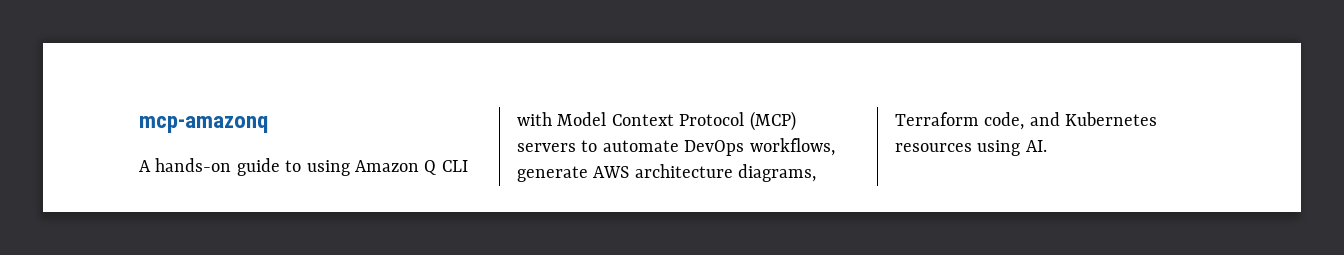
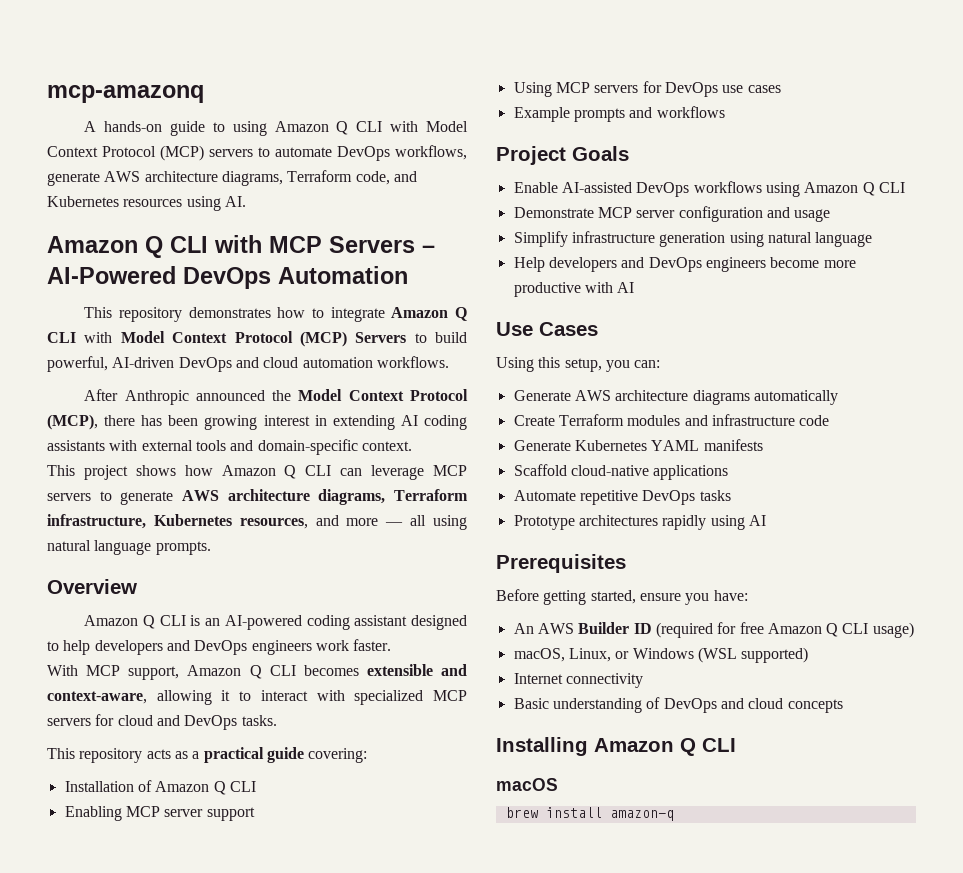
(1047, 146) none -> [47,235,435,258] [47,266,408,289] [84,307,467,322] [47,331,467,347] [47,356,449,372] [84,389,469,405] [47,414,467,430] [47,439,412,455] [47,465,468,480] [47,489,469,505] [47,514,467,530] [47,540,211,555] [47,579,137,594] [84,615,467,630] [47,639,392,655] [47,664,467,680] [47,690,468,705] [47,714,277,730] [47,747,368,763] [64,780,256,795] [64,806,255,821] [513,81,781,97] [513,106,725,122] [496,146,629,165] [513,181,905,197] [513,206,831,222] [513,231,873,247] [513,257,856,272] [513,282,635,297] [496,322,598,336] [496,357,661,372] [513,390,838,405] [513,414,830,426] [513,439,763,451] [513,464,729,480] [513,490,731,505] [513,515,766,530] [496,554,626,573] [496,589,748,605] [513,622,914,638] [513,647,809,663] [513,673,643,688] [513,697,843,713] [496,737,736,756] [496,778,558,791] [505,807,674,821] // Amazon Q CLI with MCP Servers – AI-Powered DevOps Automation // This repository demonstrates how to integrate Amazon Q CLI with Model Context Protocol (MCP) Servers to build powerful, AI-driven DevOps and cloud automation workflows. // After Anthropic announced the Model Context Protocol (MCP), there has been growing interest in extending AI coding assistants with external tools and domain-specific context. // This project shows how Amazon Q CLI can leverage MCP servers to generate AWS architecture diagrams, Terraform infrastructure, Kubernetes resources, and more — all using natural language prompts. // Overview // Amazon Q CLI is an AI-powered coding assistant designed to help developers and DevOps engineers work faster. // With MCP support, Amazon Q CLI becomes extensible and context-aware, allowing it to interact with specialized MCP servers for cloud and DevOps tasks. // This repository acts as a practical guide covering: // Installation of Amazon Q CLI // Enabling MCP server support // Using MCP servers for DevOps use cases // Example prompts and workflows // Project Goals // Enable AI-assisted DevOps workflows using Amazon Q CLI // Demonstrate MCP server configuration and usage // Simplify infrastructure generation using natural language // Help developers and DevOps engineers become more productive with AI // Use Cases // Using this setup, you can: // Generate AWS architecture diagrams automatically // Create Terraform modules and infrastructure code // Generate Kubernetes YAML manifests // Scaffold cloud-native applications // Automate repetitive DevOps tasks // Prototype architectures rapidly using AI // Prerequisites // Before getting started, ensure you have: // An AWS Builder ID (required for free Amazon Q CLI usage) // macOS, Linux, or Windows (WSL supported) // Internet connectivity // Basic understanding of DevOps and cloud concepts // Installing Amazon Q CLI // macOS // brew install amazon-q

